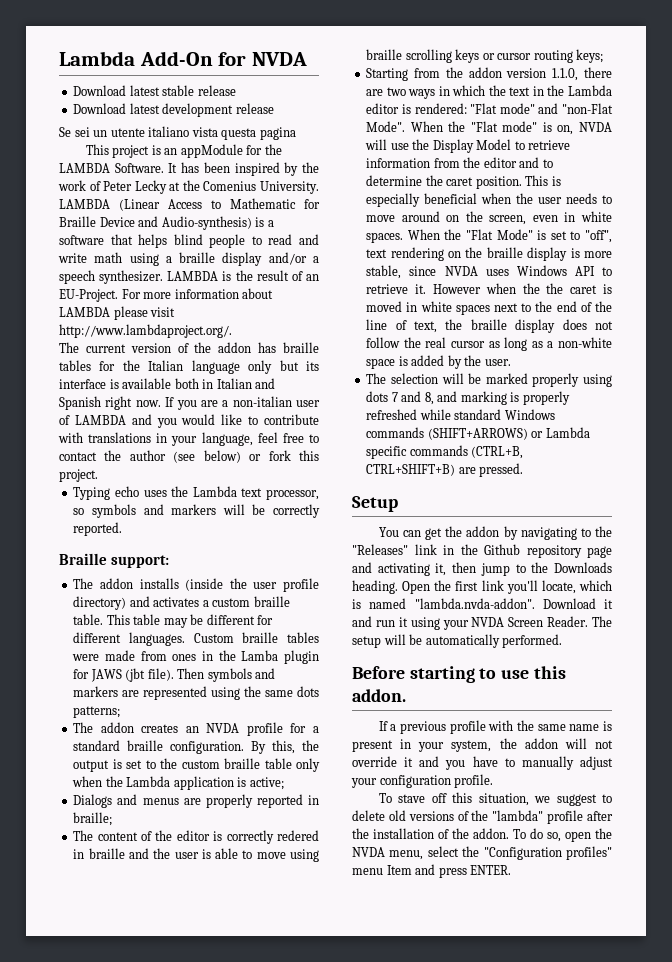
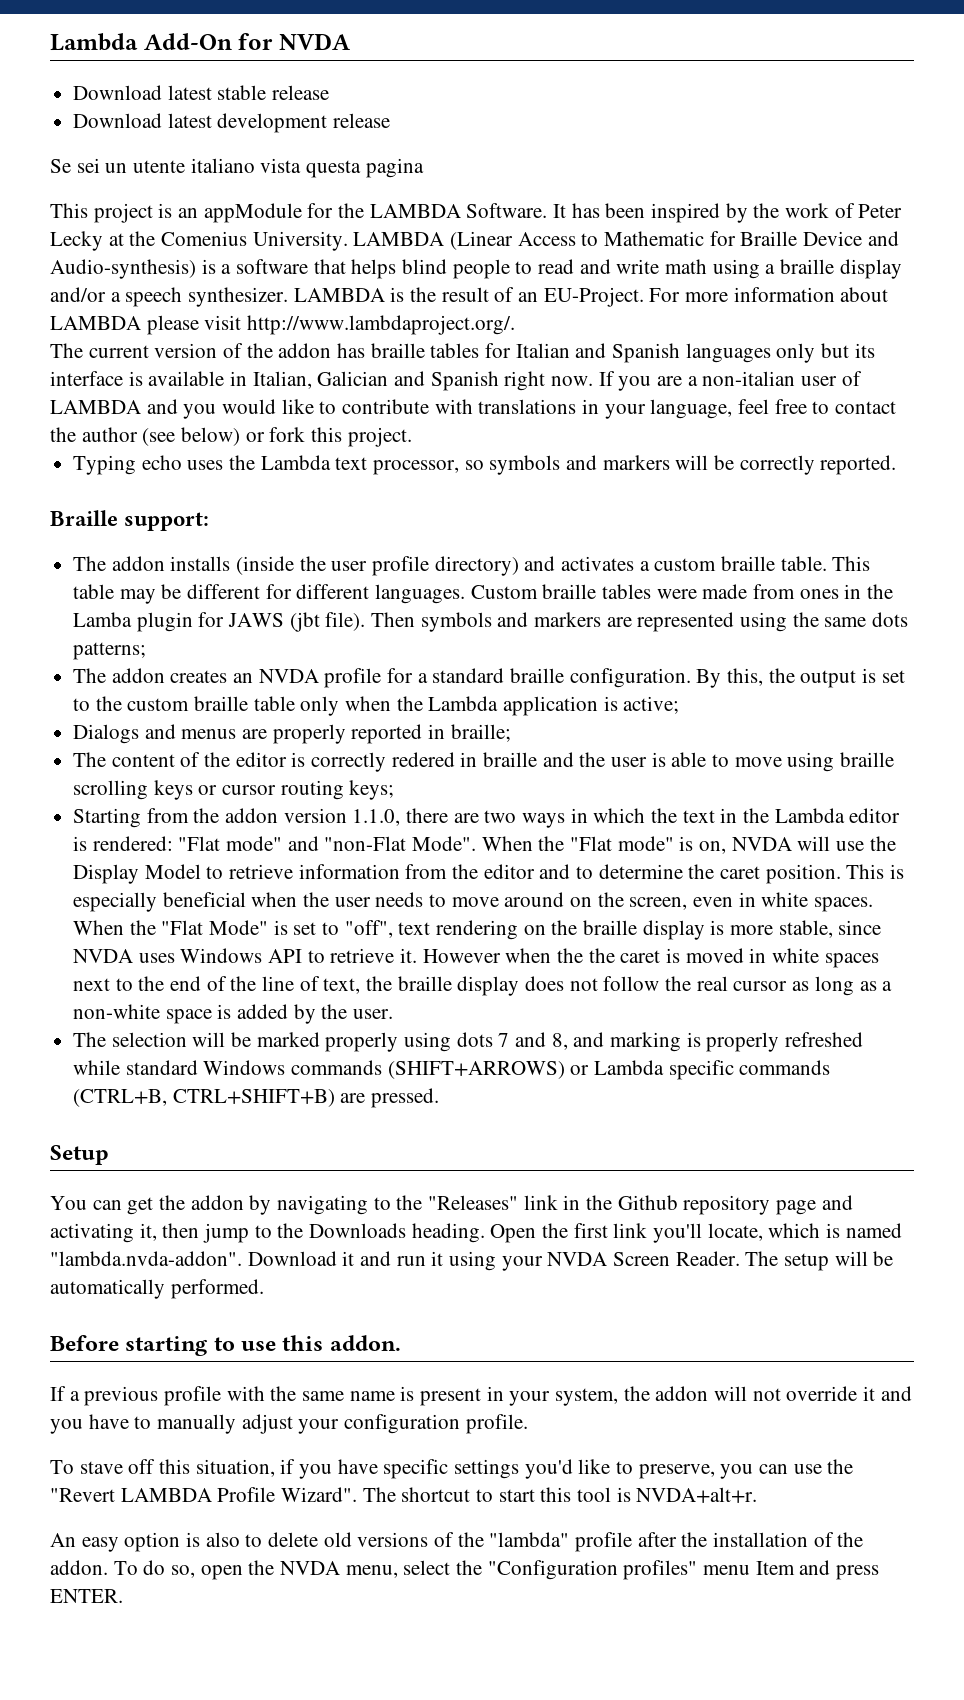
[122,360,240,374] the Italian language -> [515,343,771,363] Italian and Spanish languages
[174,378,252,389] both in Italian -> [230,371,389,389] in Italian, Galician
[534,794,597,806] we suggest -> [280,1459,854,1479] [50,1487,758,1503] [50,1532,240,1552] if you have specific settings you'd like to preserve, you can use the "Revert LAMBDA Profile Wizard". The shortcut to start this tool is NVDA+alt+r. // An easy option is also

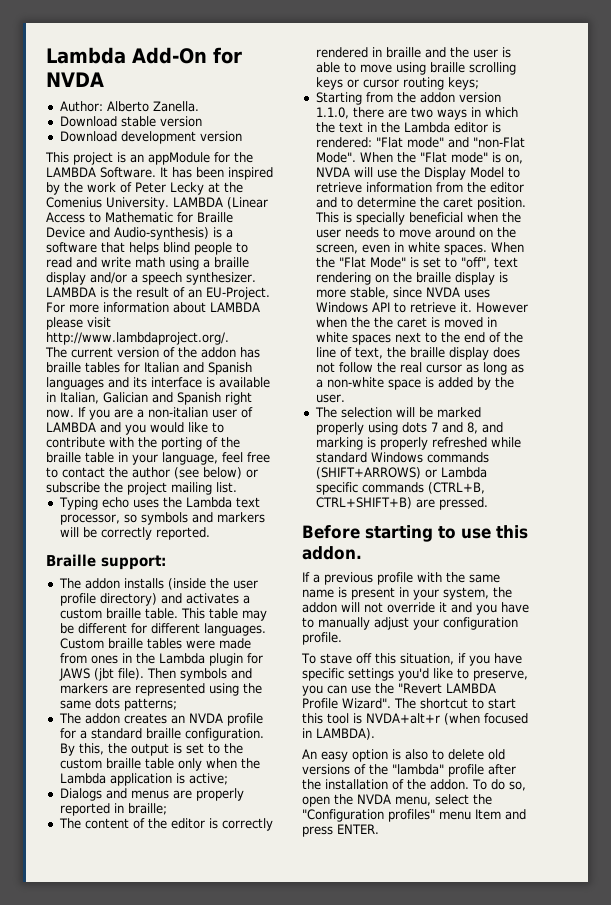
[73,85,330,100] [73,113,391,133] [50,158,424,178] Download latest stable release // Download latest development release // Se sei un utente italiano vista questa pagina -> [59,101,199,112] [59,116,202,127] [59,131,242,144] Author: Alberto Zanella. // Download stable version // Download development version
[776,343,850,363] only but -> [108,377,129,388] and
[478,399,577,414] translations -> [138,437,240,450] [46,452,114,463] the porting of the braille table
[269,427,412,447] fork this project. -> [46,482,237,495] subscribe the project mailing list.
[73,612,133,627] Lamba -> [158,653,205,664] Lambda
[391,752,455,767] redered -> [315,47,368,58] rendered
[73,892,158,912] especially -> [355,212,405,225] specially
[50,1145,109,1165] [50,1195,853,1215] [50,1223,902,1243] [50,1251,894,1271] [50,1279,264,1299] // Setup // You can get the addon by navigating to the "Releases" link in the Github repository page and activating it, then jump to the Downloads heading. Open the first link you'll locate, which is named "lambda.nvda-addon". Download it and run it using your NVDA Screen Reader. The setup will be automatically performed. -> (488, 503) none
[636,1487,758,1503] NVDA+alt+r. -> [366,713,528,725] [302,728,375,740] NVDA+alt+r (when focused in LAMBDA).

